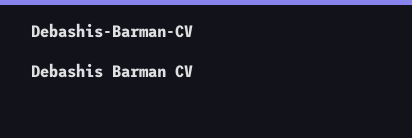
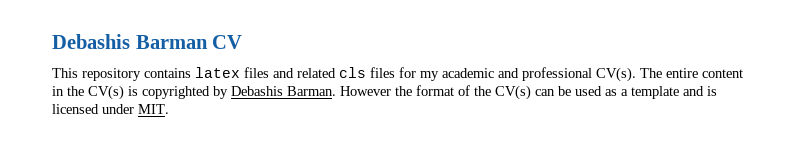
[31,23,193,38] Debashis-Barman-CV // -> (52, 41) none
(193, 71) none -> [52,67,743,82] [52,85,717,100] [52,104,169,114] // This repository contains latex files and related cls files for my academic and professional CV(s). The entire content in the CV(s) is copyrighted by Debashis Barman. However the format of the CV(s) can be used as a template and is licensed under MIT.

